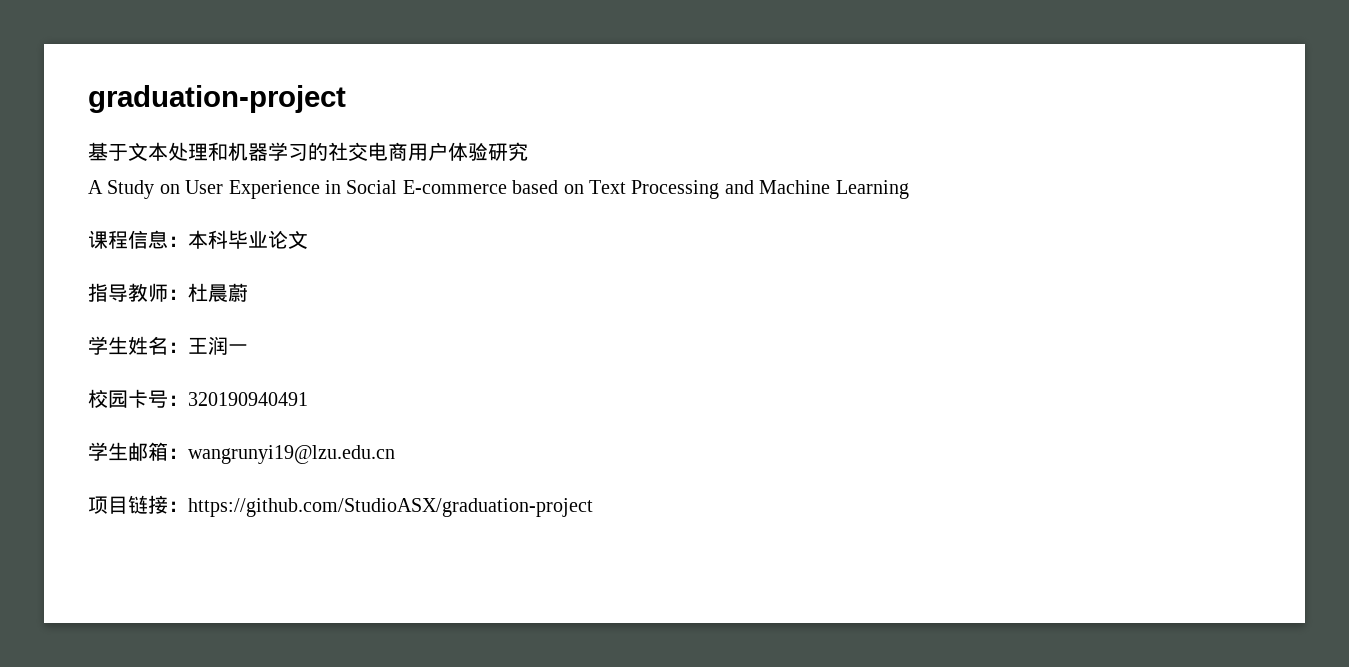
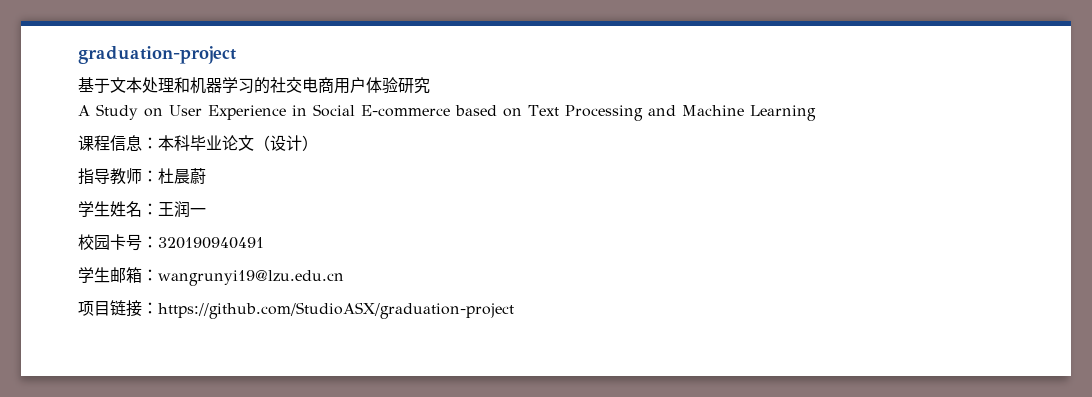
(308, 239) none -> [254,135,318,151] （设计）

